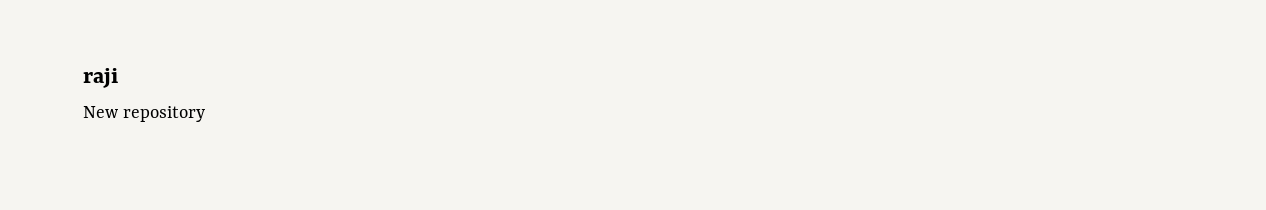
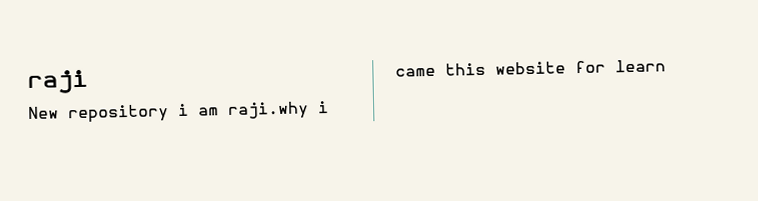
(206, 114) none -> [178,101,329,121] [395,59,666,77] i am raji.why i came this website for learn

